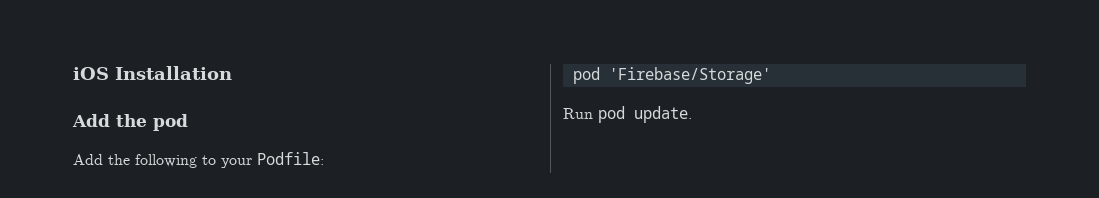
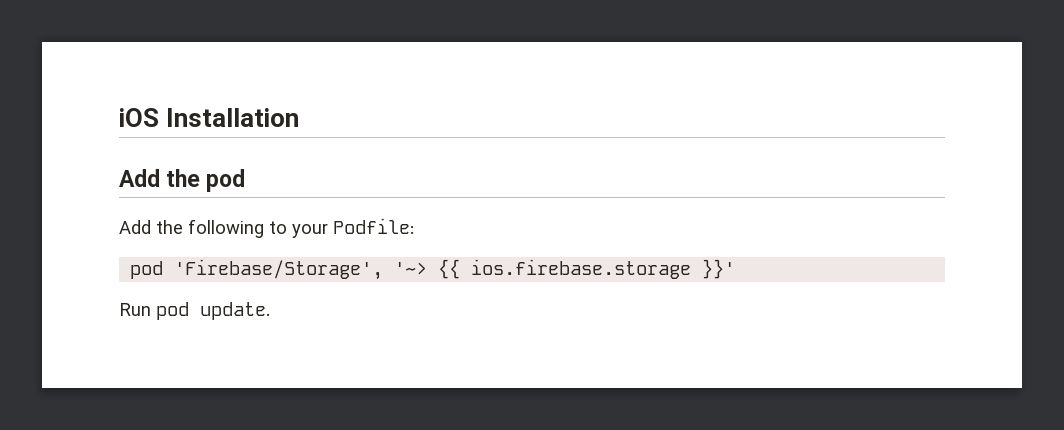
[608,67,771,84] 'Firebase/Storage' -> [174,259,736,280] 'Firebase/Storage', '~> {{ ios.firebase.storage }}'

